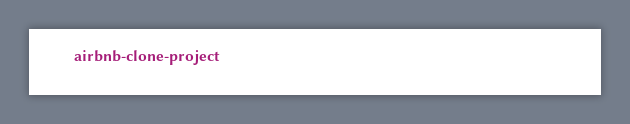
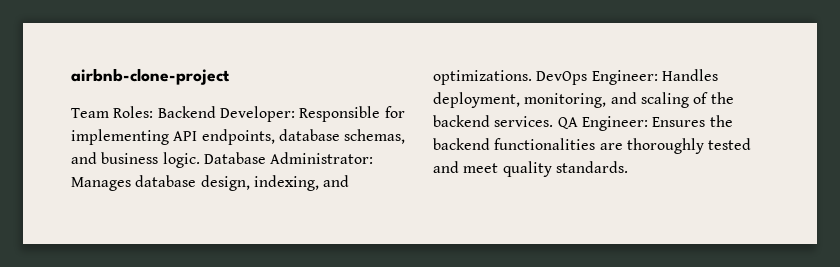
(220, 57) none -> [71,106,405,122] [71,129,406,145] [71,152,374,168] [71,175,350,191] [433,69,718,85] [433,92,734,108] [433,115,733,131] [433,138,752,154] [433,161,628,177] // Team Roles: Backend Developer: Responsible for implementing API endpoints, database schemas, and business logic. Database Administrator: Manages database design, indexing, and optimizations. DevOps Engineer: Handles deployment, monitoring, and scaling of the backend services. QA Engineer: Ensures the backend functionalities are thoroughly tested and meet quality standards.

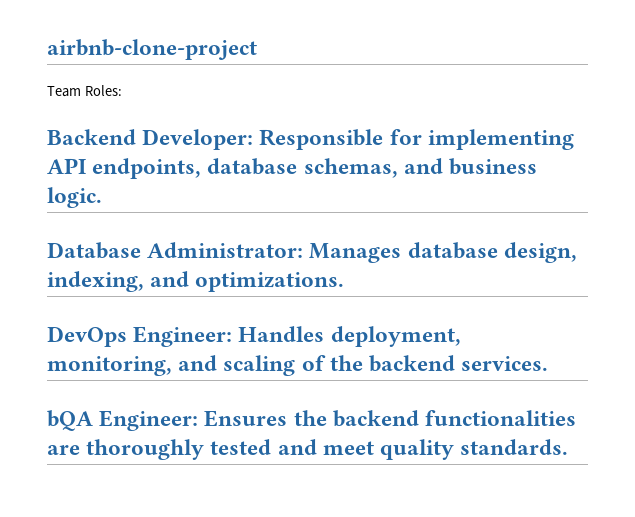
(154, 112) none -> (122, 90) //
(200, 160) none -> (102, 197) //
(532, 77) none -> (345, 282) //
[557,117,578,129] QA -> [47,410,93,431] // bQA

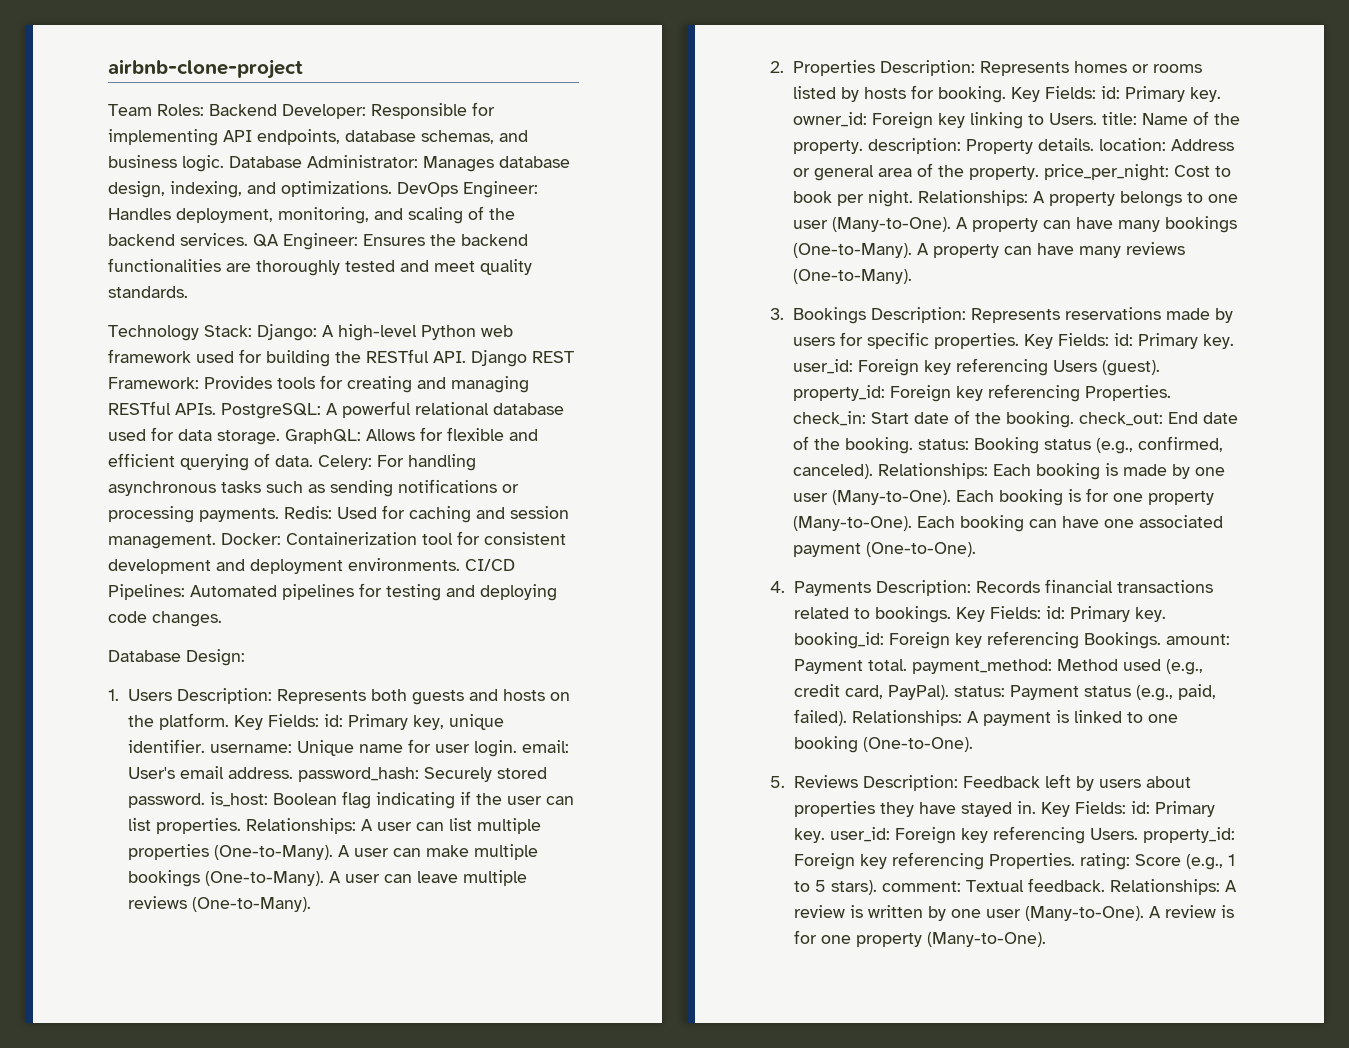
(122, 90) // -> (204, 110) none
(102, 197) // -> (224, 163) none
(345, 282) // -> (392, 189) none
[47,410,93,431] // bQA -> [253,234,279,247] QA
(569, 447) none -> [108,324,513,341] [108,349,574,367] [108,375,529,393] [108,401,564,419] [108,427,538,445] [108,453,476,471] [108,479,519,497] [108,505,569,523] [108,531,566,549] [108,558,515,574] [108,583,557,601] [108,611,222,627] [108,649,245,666] [108,688,570,705] [127,713,504,730] [127,739,569,757] [127,766,547,782] [127,791,574,809] [127,818,541,834] [127,844,538,860] [127,870,527,887] [127,896,311,912] [770,60,1202,76] [792,85,1221,103] [792,111,1240,129] [792,138,1234,154] [792,163,1231,181] [792,190,1238,207] [792,216,1237,233] [792,242,1185,258] [792,269,912,284] [770,307,1233,324] [792,332,1234,349] [792,358,1160,376] [792,384,1171,402] [792,410,1238,428] [792,436,1223,454] [792,463,1225,480] [792,488,1214,506] [792,515,1223,532] [792,542,976,557] [770,579,1213,596] [793,606,1166,623] [793,631,1230,649] [793,659,1203,675] [793,684,1216,701] [793,709,1178,726] [793,736,973,753] [770,774,1191,791] [793,801,1215,817] [793,826,1235,844] [793,852,1235,870] [793,878,1237,895] [793,905,1234,921] [793,930,1046,947] // Technology Stack: Django: A high-level Python web framework used for building the RESTful API. Django REST Framework: Provides tools for creating and managing RESTful APIs. PostgreSQL: A powerful relational database used for data storage. GraphQL: Allows for flexible and efficient querying of data. Celery: For handling asynchronous tasks such as sending notifications or processing payments. Redis: Used for caching and session management. Docker: Containerization tool for consistent development and deployment environments. CI/CD Pipelines: Automated pipelines for testing and deploying code changes. // Database Design: // 1. Users Description: Represents both guests and hosts on the platform. Key Fields: id: Primary key, unique identifier. username: Unique name for user login. email: User's email address. password_hash: Securely stored password. is_host: Boolean flag indicating if the user can list properties. Relationships: A user can list multiple properties (One-to-Many). A user can make multiple bookings (One-to-Many). A user can leave multiple reviews (One-to-Many). // 2. Properties Description: Represents homes or rooms listed by hosts for booking. Key Fields: id: Primary key. owner_id: Foreign key linking to Users. title: Name of the property. description: Property details. location: Address or general area of the property. price_per_night: Cost to book per night. Relationships: A property belongs to one user (Many-to-One). A property can have many bookings (One-to-Many). A property can have many reviews (One-to-Many). // 3. Bookings Description: Represents reservations made by users for specific properties. Key Fields: id: Primary key. user_id: Foreign key referencing Users (guest). property_id: Foreign key referencing Properties. check_in: Start date of the booking. check_out: End date of the booking. status: Booking status (e.g., confirmed, canceled). Relationships: Each booking is made by one user (Many-to-One). Each booking is for one property (Many-to-One). Each booking can have one associated payment (One-to-One). // 4. Payments Description: Records financial transactions related to bookings. Key Fields: id: Primary key. booking_id: Foreign key referencing Bookings. amount: Payment total. payment_method: Method used (e.g., credit card, PayPal). status: Payment status (e.g., paid, failed). Relationships: A payment is linked to one booking (One-to-One). // 5. Reviews Description: Feedback left by users about properties they have stayed in. Key Fields: id: Primary key. user_id: Foreign key referencing Users. property_id: Foreign key referencing Properties. rating: Score (e.g., 1 to 5 stars). comment: Textual feedback. Relationships: A review is written by one user (Many-to-One). A review is for one property (Many-to-One).

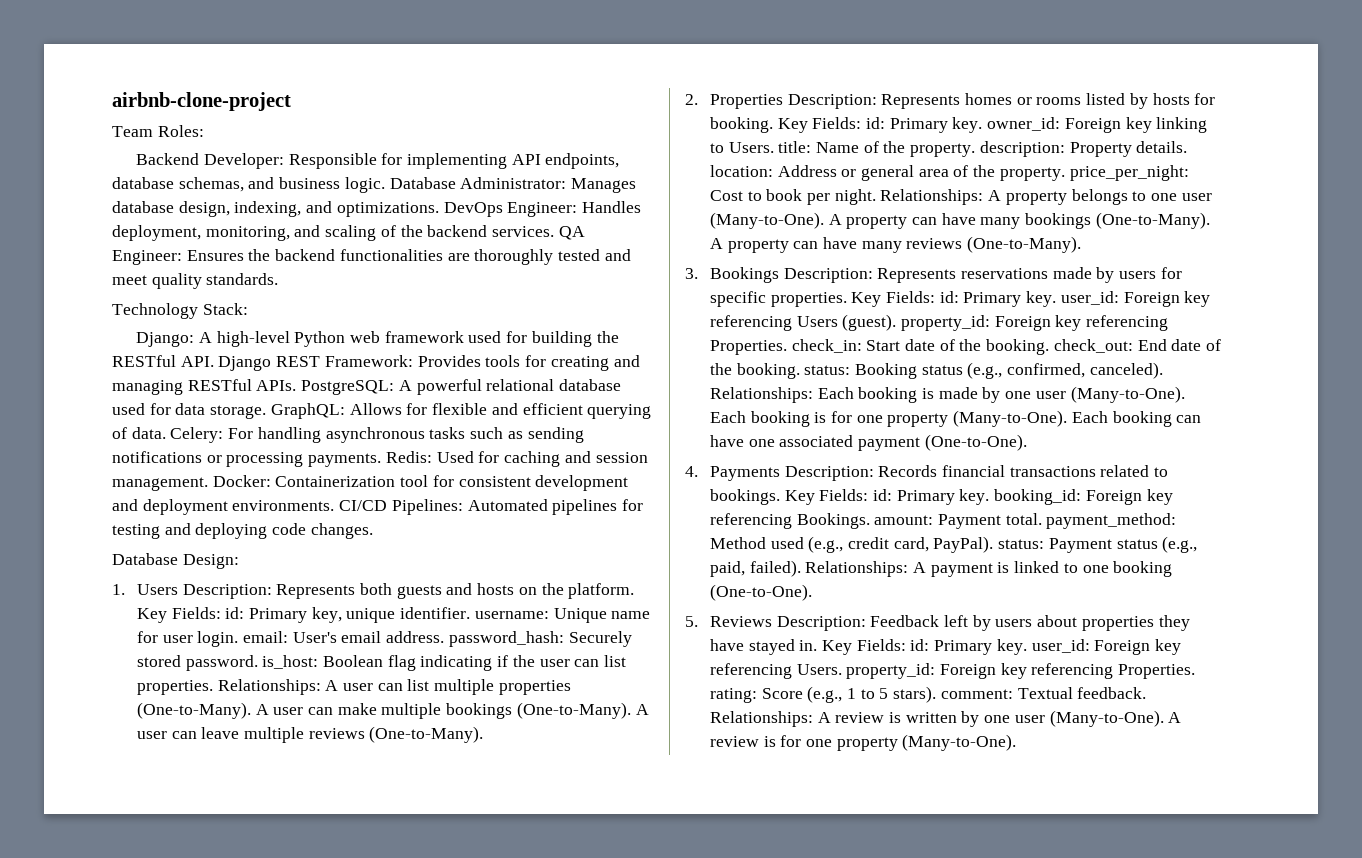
(204, 110) none -> (204, 131) //
(252, 331) none -> (248, 309) //

